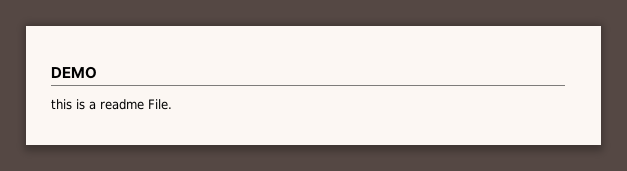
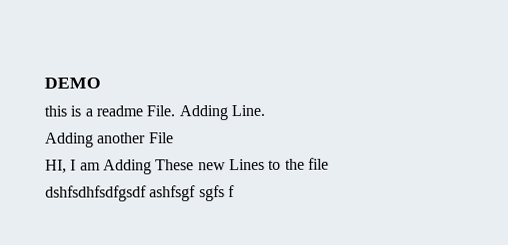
(172, 104) none -> [178,104,265,121] [45,132,174,148] [45,157,329,175] [45,185,235,202] Adding Line. // Adding another File // HI, I am Adding These new Lines to the file // dshfsdhfsdfgsdf ashfsgf sgfs f

